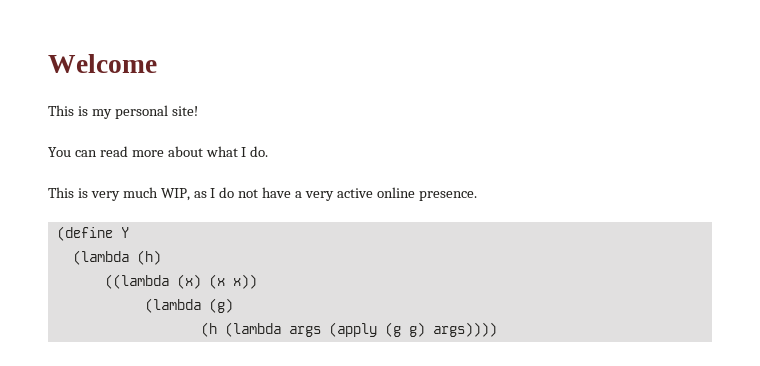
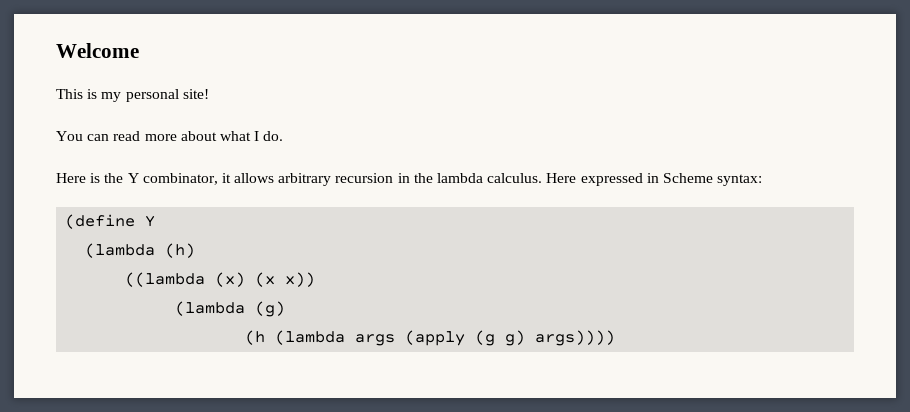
[48,187,477,201] This is very much WIP, as I do not have a very active online presence. -> [56,173,763,186] Here is the Y combinator, it allows arbitrary recursion in the lambda calculus. Here expressed in Scheme syntax:

